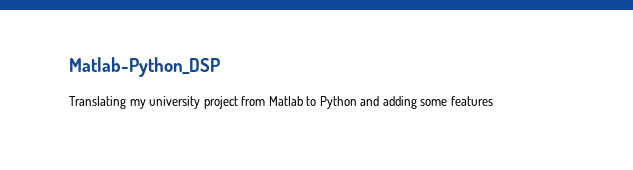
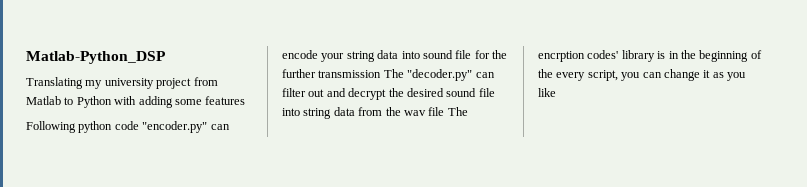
[360,96,380,106] and -> [114,96,137,105] with
(493, 101) none -> [26,121,230,133] [282,50,507,62] [282,69,495,81] [282,88,495,100] [282,107,468,119] [538,50,762,62] [538,69,746,81] [538,88,556,97] // Following python code "encoder.py" can encode your string data into sound file for the further transmission The "decoder.py" can filter out and decrypt the desired sound file into string data from the wav file The encrption codes' library is in the beginning of the every script, you can change it as you like

